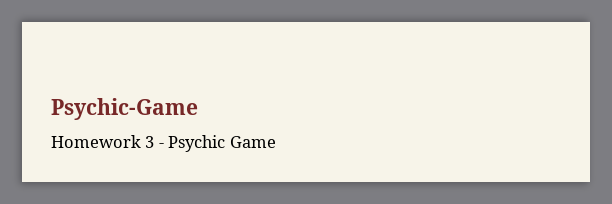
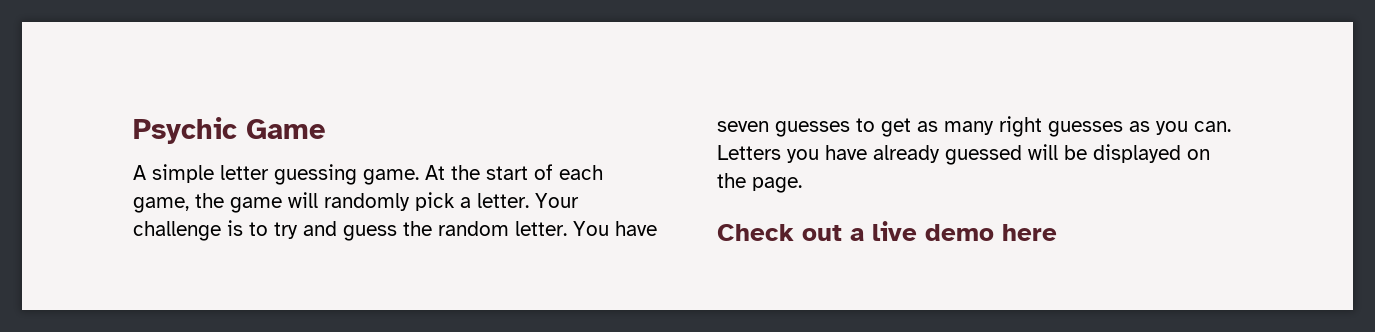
[51,98,198,120] [51,135,276,152] Psychic-Game // Homework 3 - Psychic Game -> [133,117,325,144] [133,164,603,185] [133,192,579,213] [133,220,657,241] [717,116,1231,137] [717,144,1210,165] [717,173,802,193] [717,221,1057,241] Psychic Game // A simple letter guessing game. At the start of each game, the game will randomly pick a letter. Your challenge is to try and guess the random letter. You have seven guesses to get as many right guesses as you can. Letters you have already guessed will be displayed on the page. // Check out a live demo here

